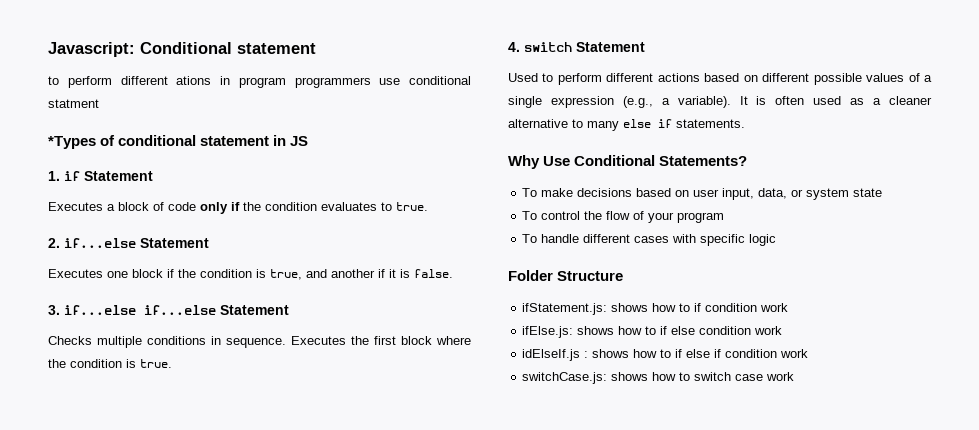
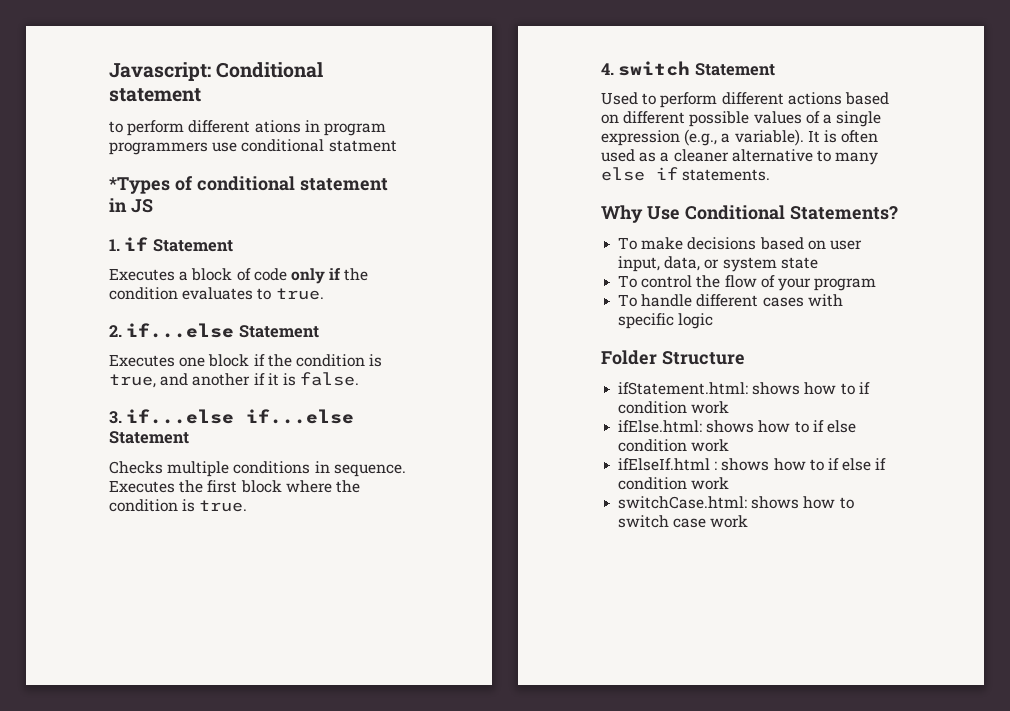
[522,303,608,315] ifStatement.js: -> [618,382,749,395] ifStatement.html:
[522,326,574,338] ifElse.js: -> [618,420,703,433] ifElse.html:
[522,349,581,361] idElseIf.js -> [618,458,711,471] ifElseIf.html
[522,372,608,384] switchCase.js: -> [618,496,748,509] switchCase.html:

